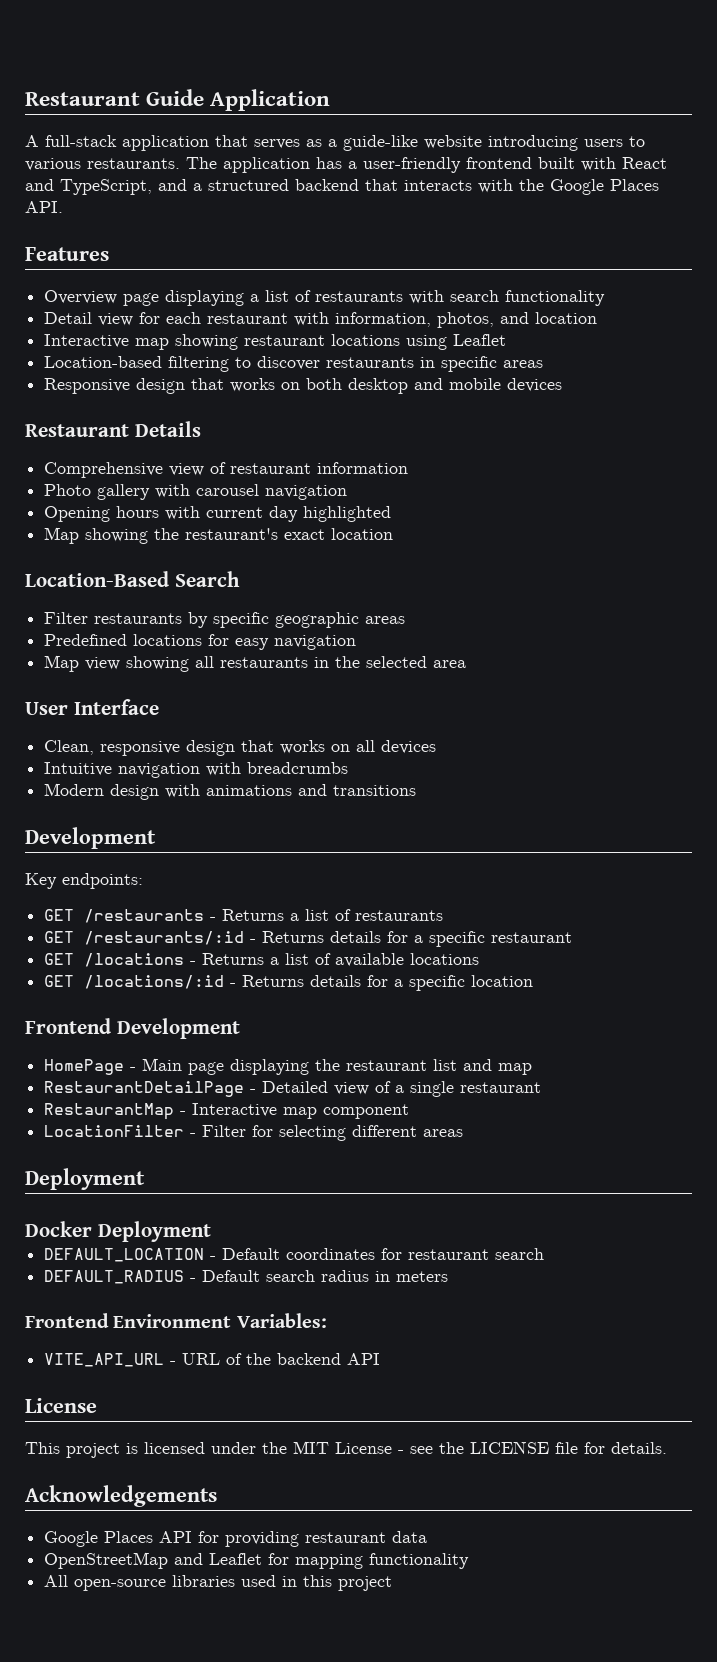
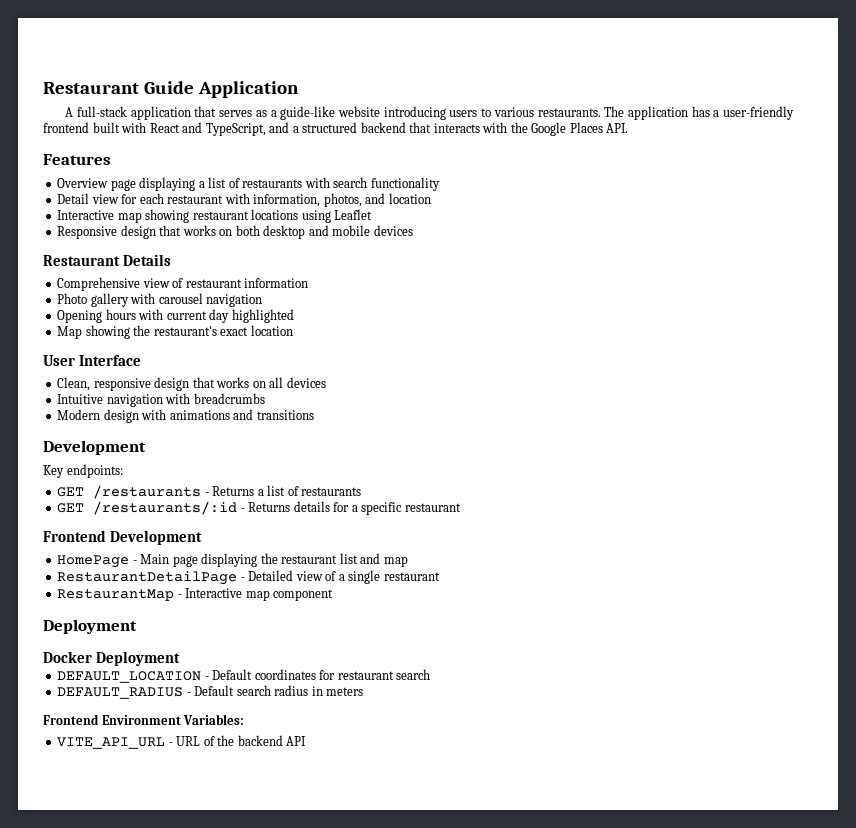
[44,356,544,372] // Location-based filtering to discover restaurants in specific areas -> (373, 214) none
[25,571,240,587] [44,612,406,628] [44,634,357,650] [44,655,467,672] // Location-Based Search // Filter restaurants by specific geographic areas // Predefined locations for easy navigation // Map view showing all restaurants in the selected area -> (293, 330) none
[44,953,480,967] [44,975,534,991] // GET /locations - Returns a list of available locations // GET /locations/:id - Returns details for a specific location -> (461, 507) none
[44,1125,464,1141] // LocationFilter - Filter for selecting different areas -> (334, 595) none
[25,1398,97,1413] [25,1441,667,1458] [25,1485,217,1507] [44,1531,428,1547] [44,1552,470,1569] [44,1575,393,1591] // License // This project is licensed under the MIT License - see the LICENSE file for details. // Acknowledgements // Google Places API for providing restaurant data // OpenStreetMap and Leaflet for mapping functionality // All open-source libraries used in this project -> (307, 741) none

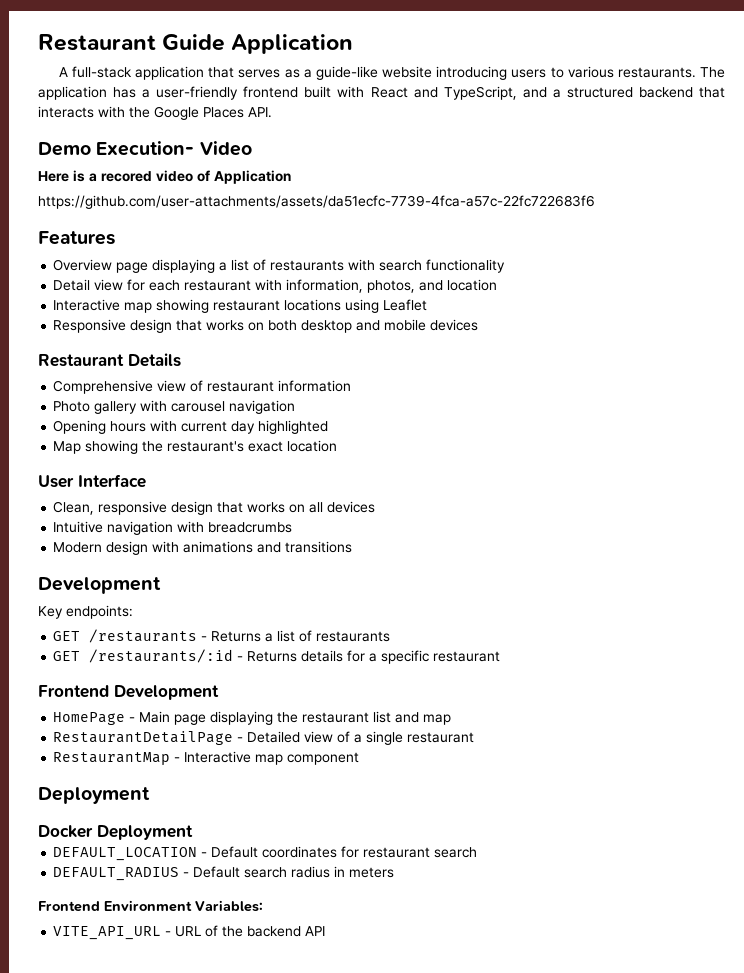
(629, 128) none -> [38,141,252,156] [38,170,291,184] [38,195,595,209] // Demo Execution- Video // Here is a recored video of Application // https://github.com/user-attachments/assets/da51ecfc-7739-4fca-a57c-22fc722683f6

